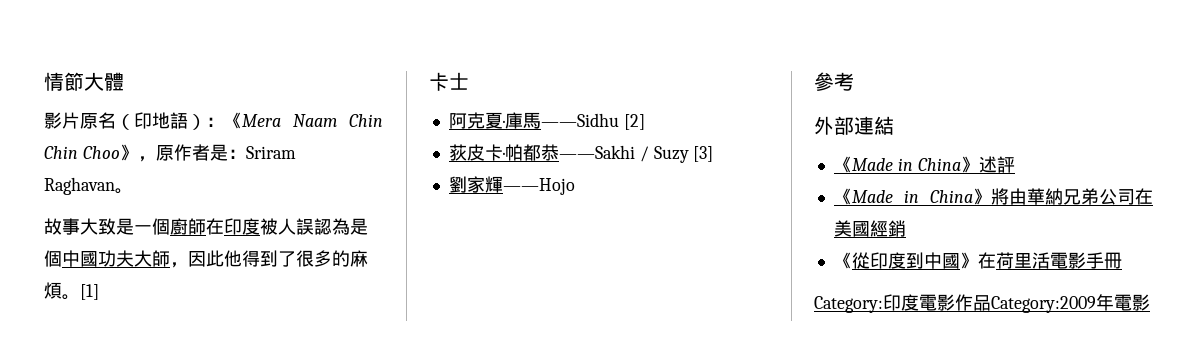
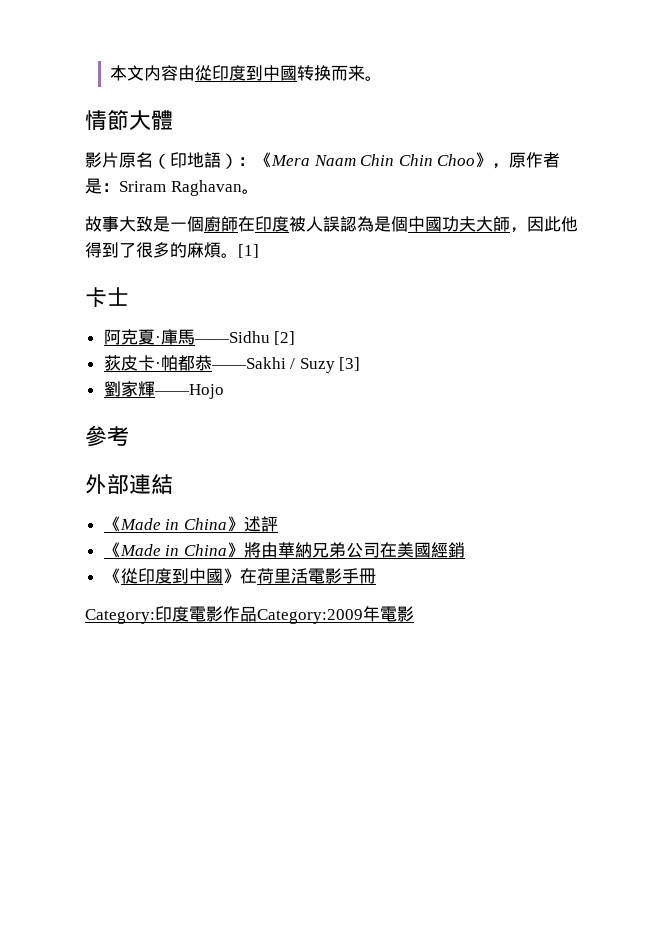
(44, 81) none -> [110,65,383,81] 本文内容由從印度到中國转换而来。 //

